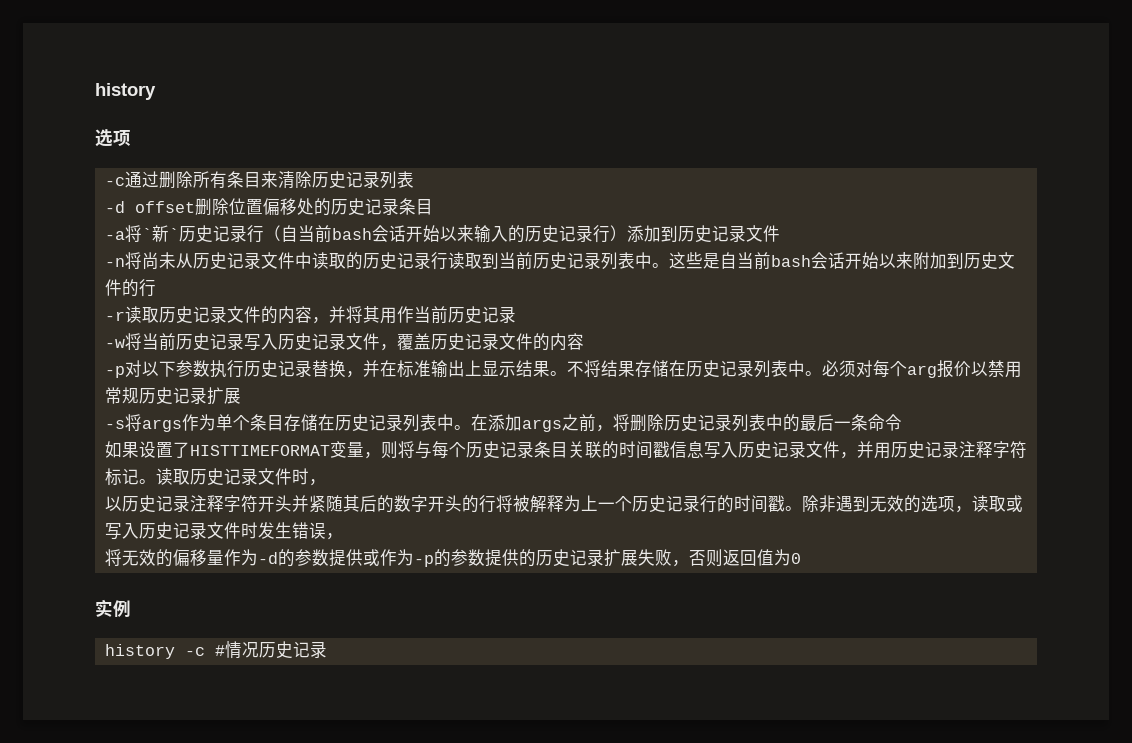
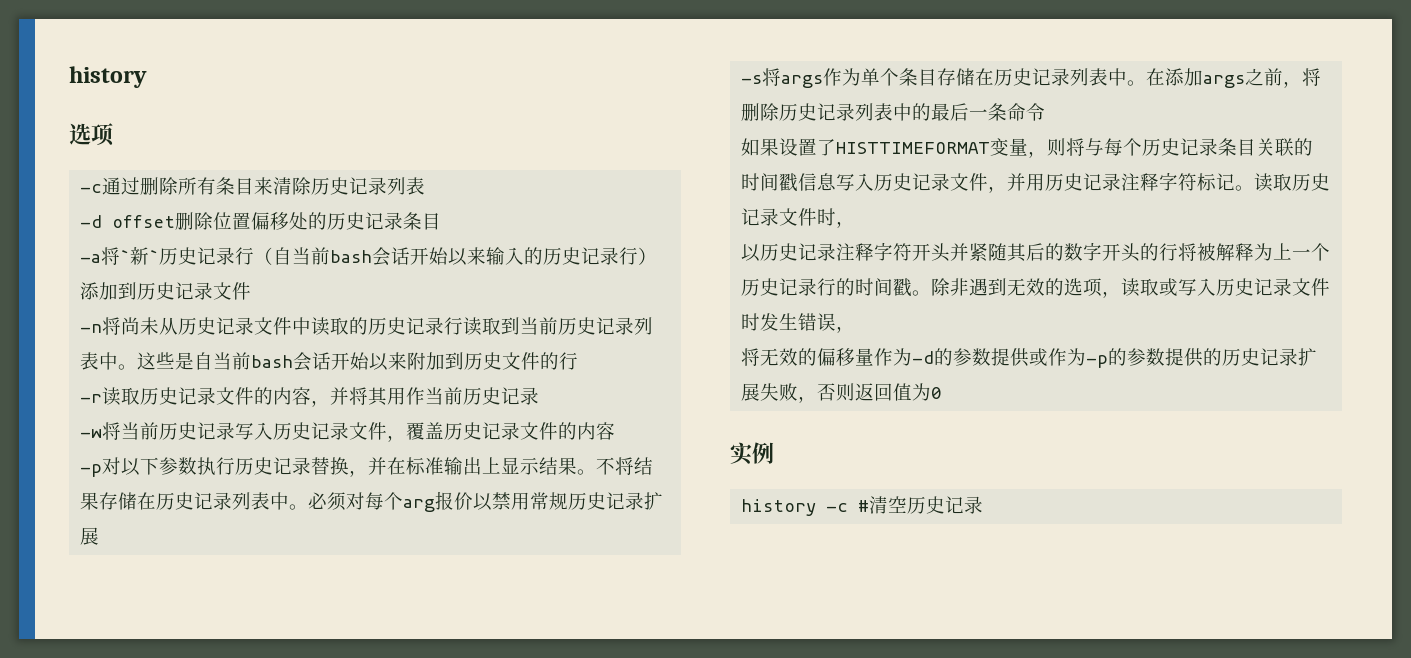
[224,641,259,659] 情况 -> [869,496,908,514] 清空

